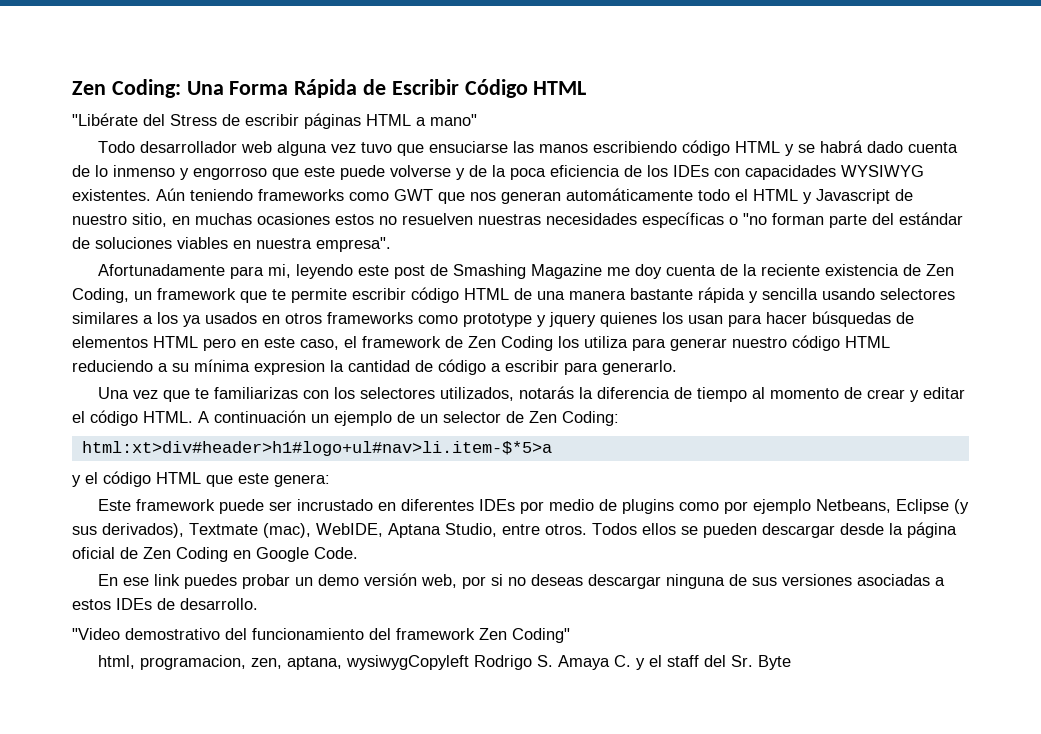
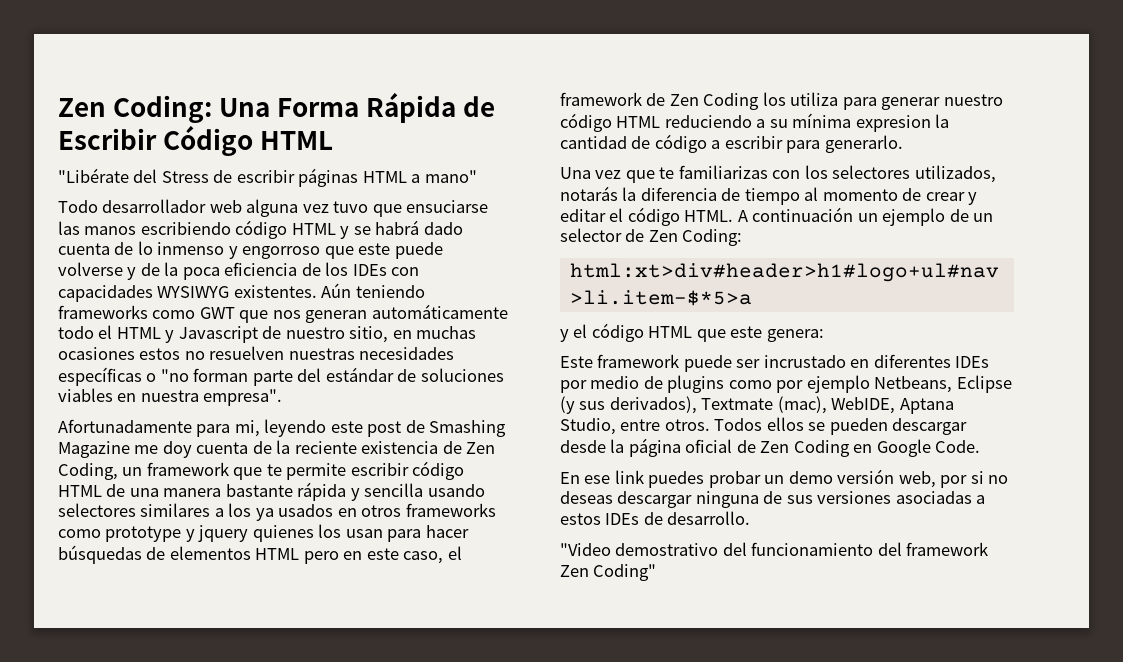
[98,655,792,670] // html, programacion, zen, aptana, wysiwygCopyleft Rodrigo S. Amaya C. y el staff del Sr. Byte -> (657, 572) none

